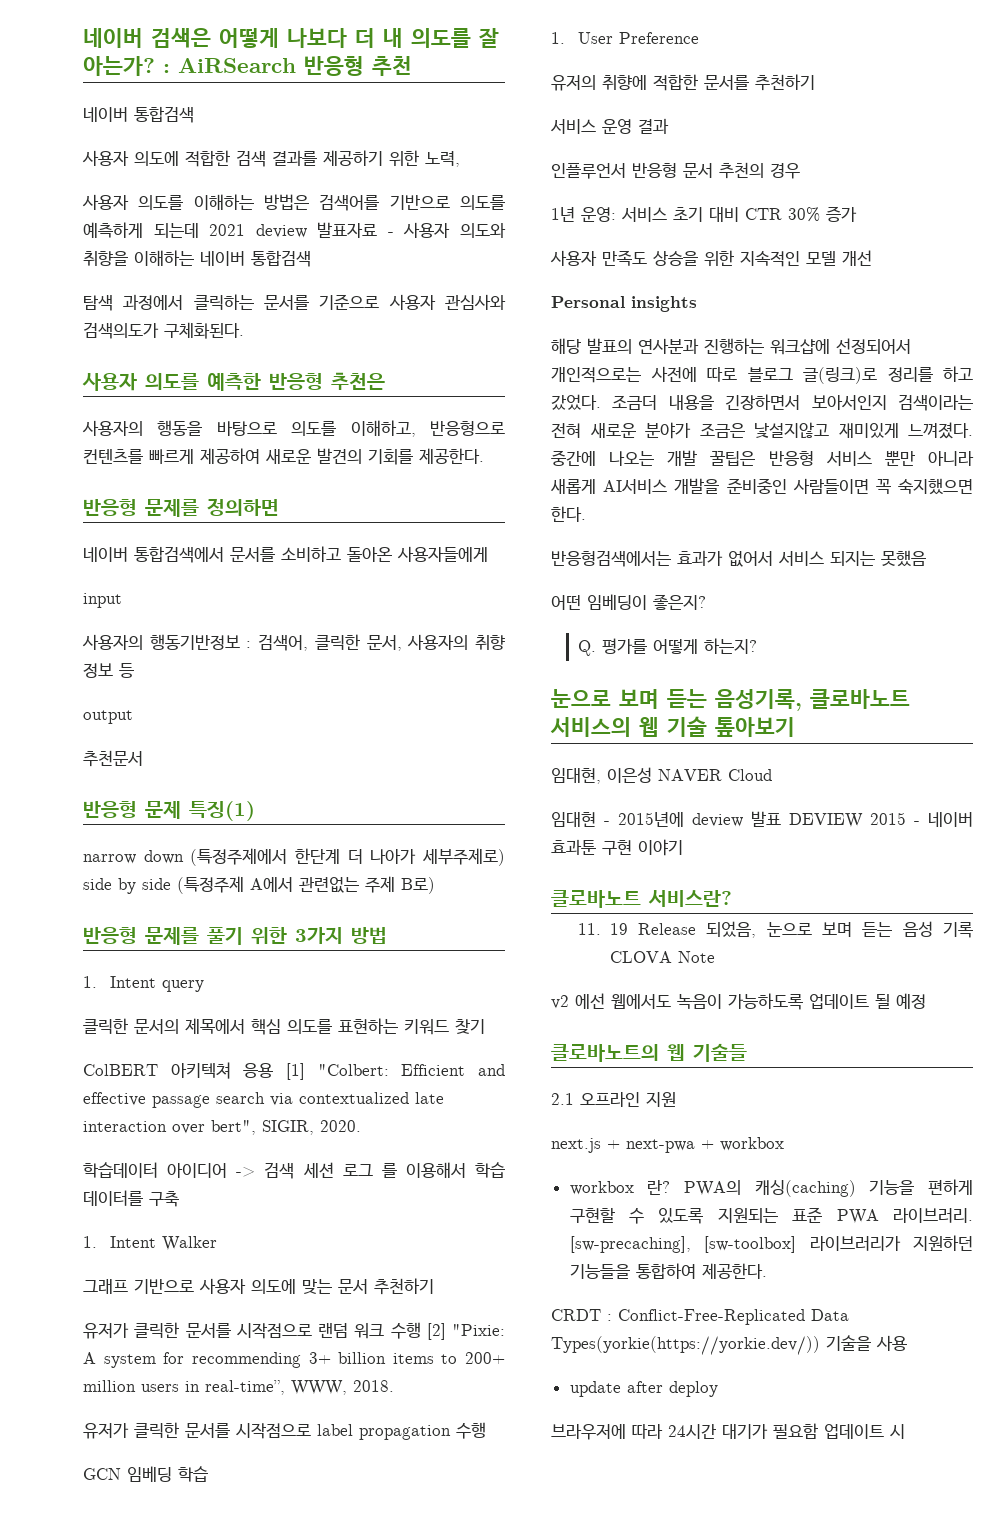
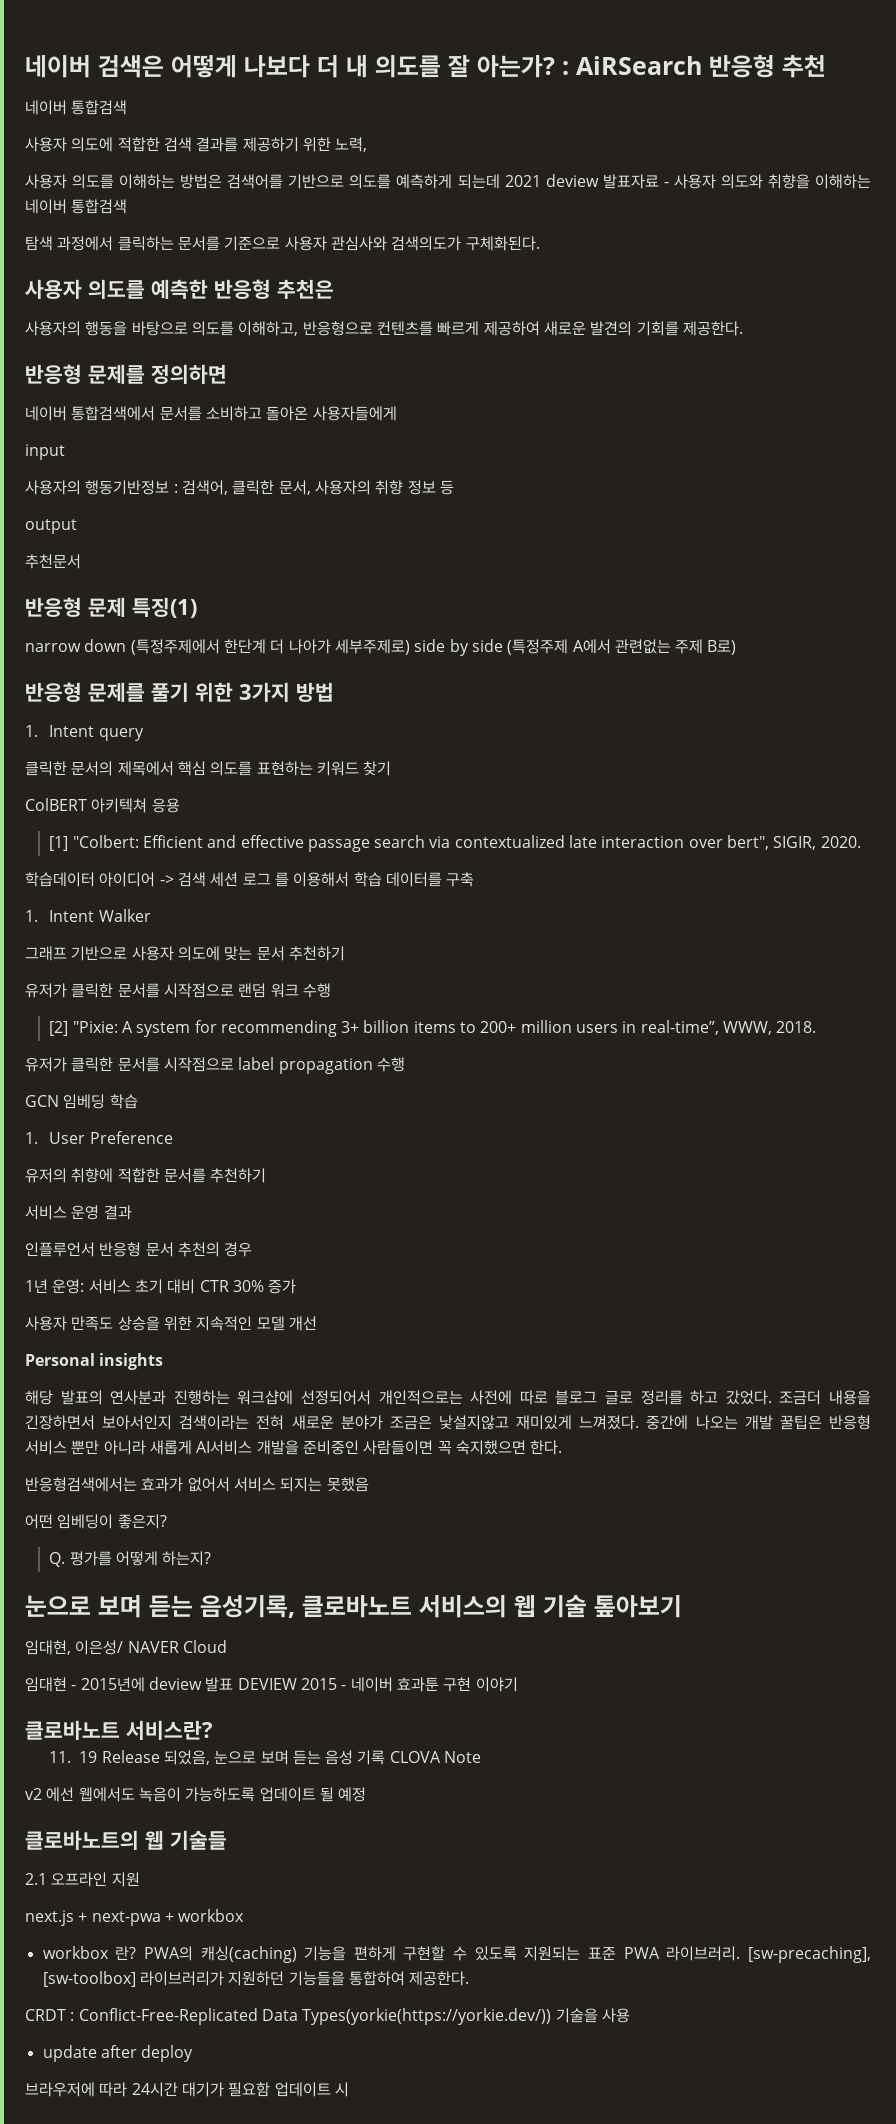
(274, 1070) none -> (180, 805) //
(421, 1330) none -> (331, 990) //
[803,367,877,384] 글(링크)로 -> [605,1390,634,1405] 글로
[607,767,652,783] 이은성 -> [75,1640,124,1655] 이은성/

